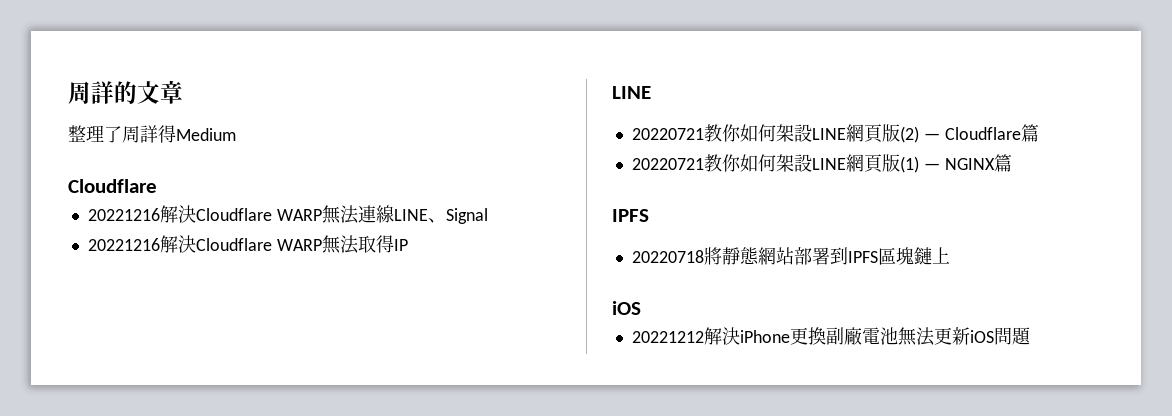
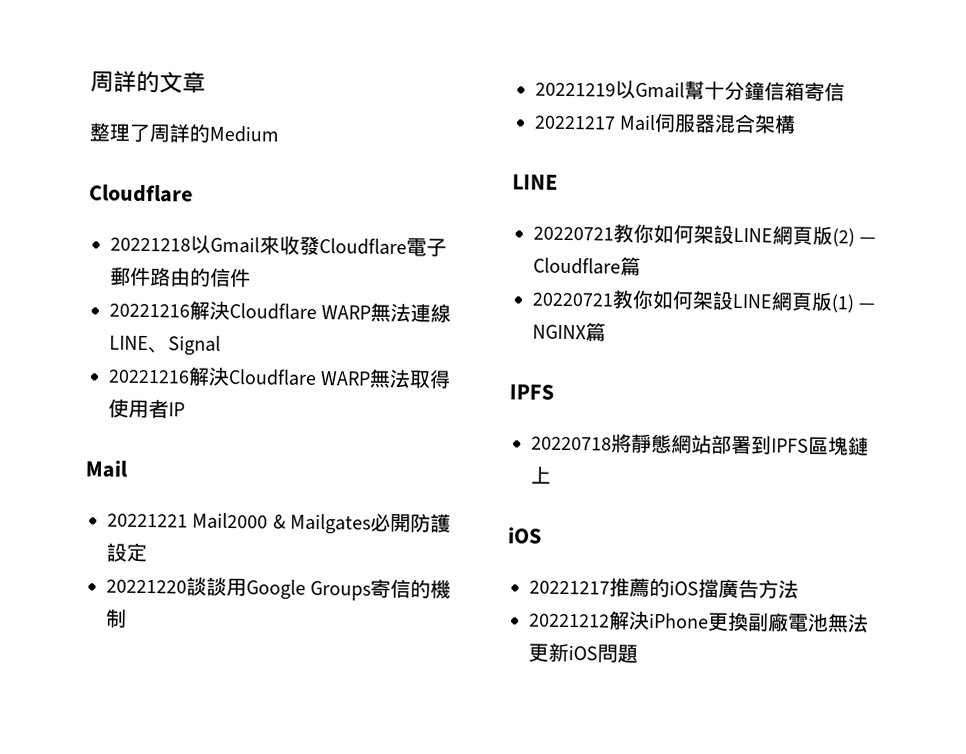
[158,125,176,143] 得 -> [189,123,210,143] 的
(157, 186) none -> [110,234,447,257] [110,266,251,288] // 20221218以Gmail來收發Cloudflare電子郵件路由的信件
(394, 244) none -> [108,398,169,419] 使用者
(408, 245) none -> [85,460,128,478] [107,512,452,535] [106,542,148,563] [106,576,452,601] [106,608,127,628] [535,79,845,102] [534,113,797,134] // Mail // 20221221 Mail2000 & Mailgates必開防護設定 // 20221220談談用Google Groups寄信的機制 // 20221219以Gmail幫十分鐘信箱寄信 // 20221217 Mail伺服器混合架構
(641, 308) none -> [529,577,799,599] // 20221217推薦的iOS擋廣告方法

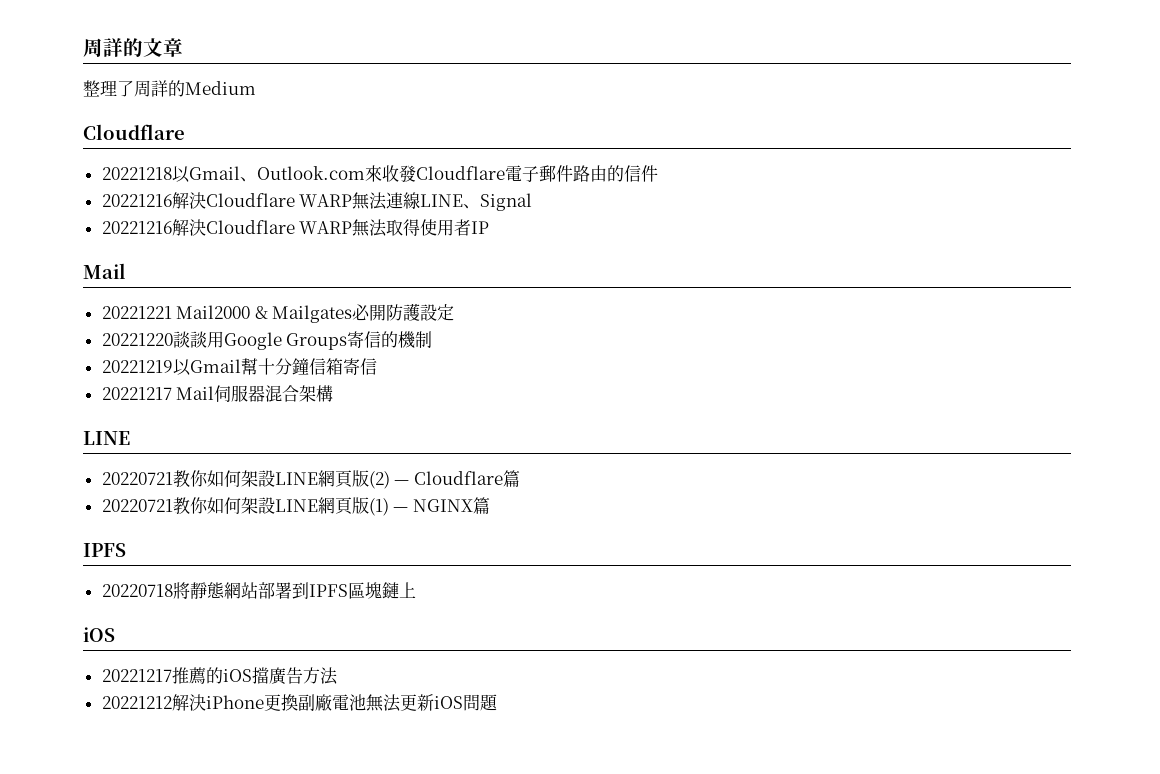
(260, 245) none -> [239,166,365,182] 、Outlook.com

